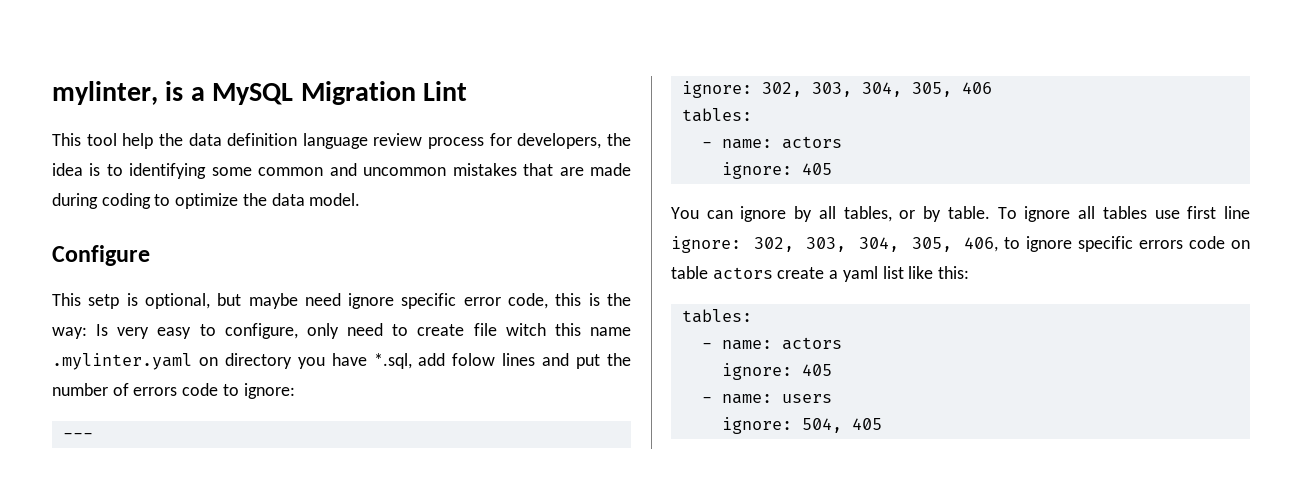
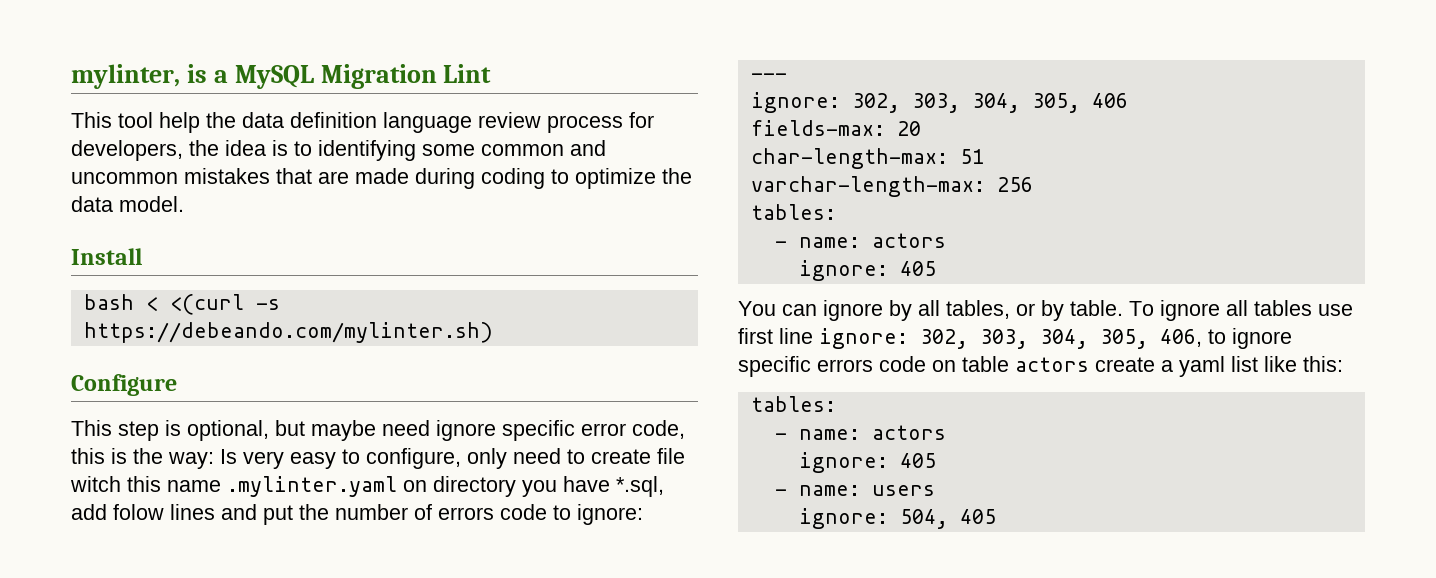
(361, 199) none -> [71,248,142,265] [83,294,280,315] [83,322,493,343] // Install // bash < <(curl -s https://debeando.com/mylinter.sh)
[88,294,120,309] setp -> [118,421,159,441] step
(992, 88) none -> [750,120,921,136] [750,148,984,169] [750,176,1033,197] // fields-max: 20 // char-length-max: 51 // varchar-length-max: 256

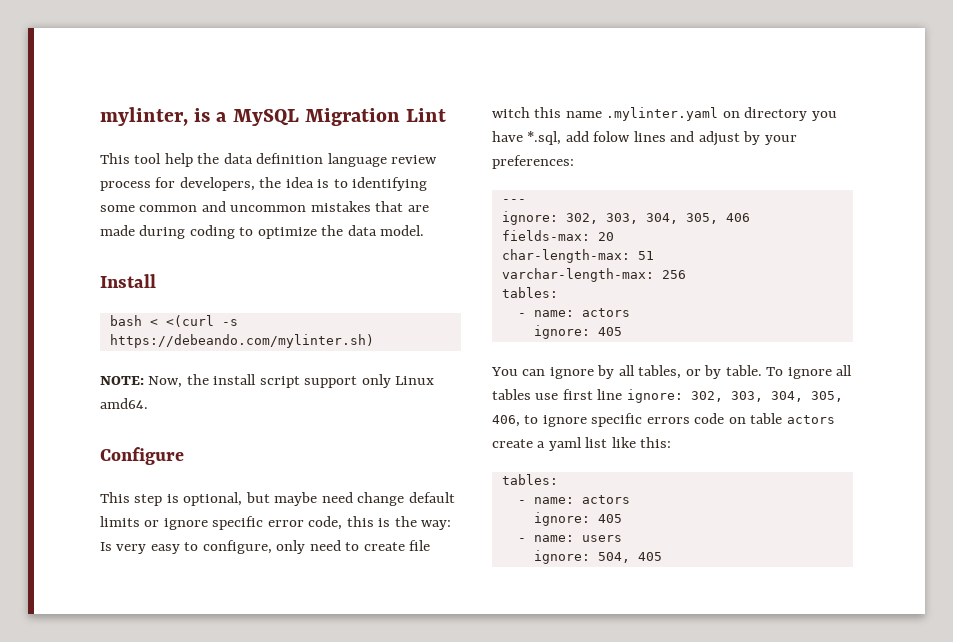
(493, 332) none -> [100,374,435,388] [100,398,148,409] // NOTE: Now, the install script support only Linux amd64.
(430, 428) none -> [357,492,455,506] [100,516,160,527] change default limits or
[263,504,643,525] put the number of errors code to ignore: -> [698,131,797,146] [492,155,574,169] adjust by your preferences:

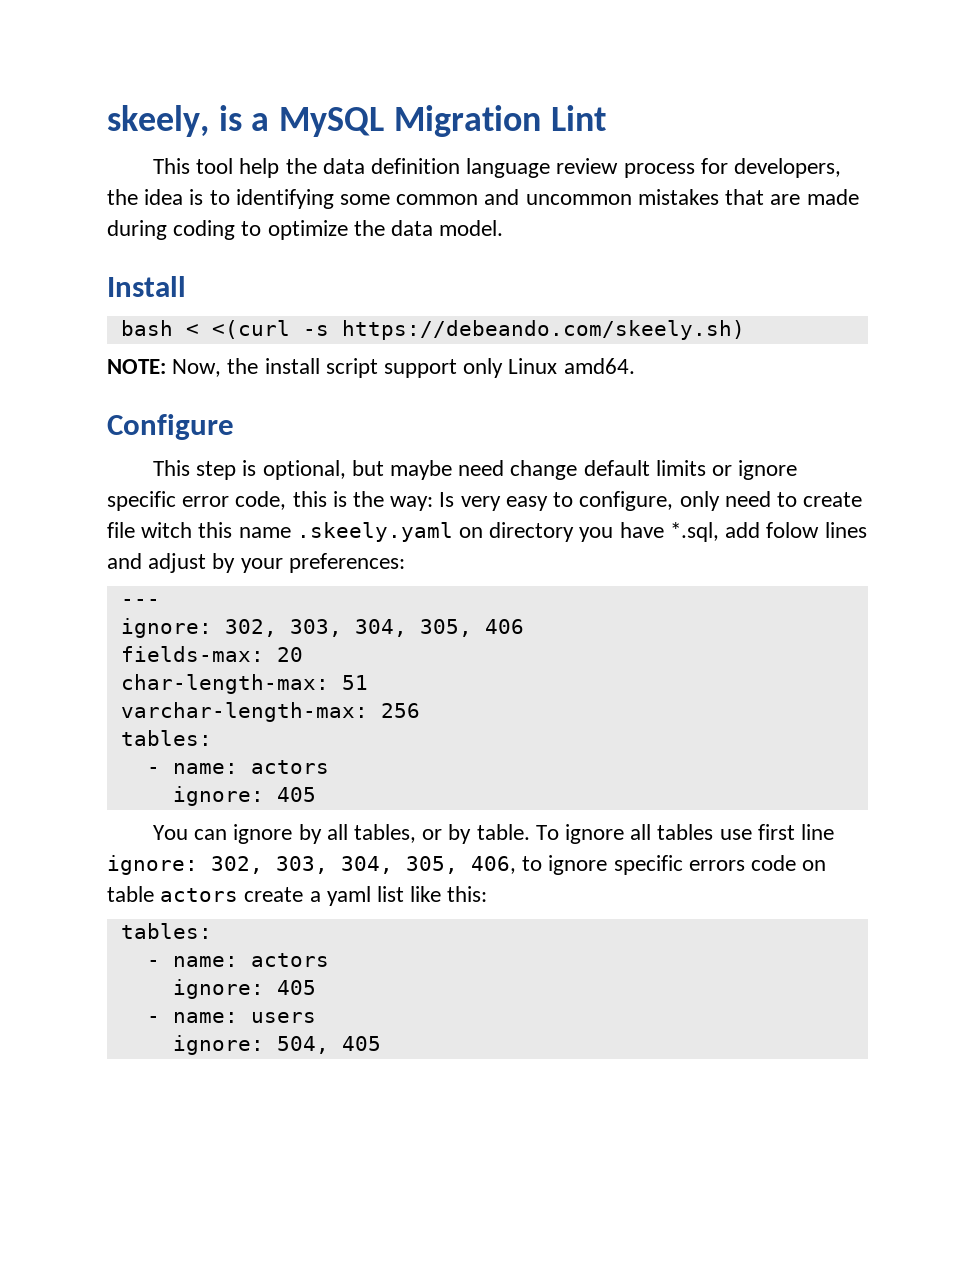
[100,107,188,126] mylinter, -> [107,105,209,137] skeely,
[109,334,374,348] https://debeando.com/mylinter.sh) -> [341,320,745,340] https://debeando.com/skeely.sh)
[606,107,719,121] .mylinter.yaml -> [296,522,453,542] .skeely.yaml

